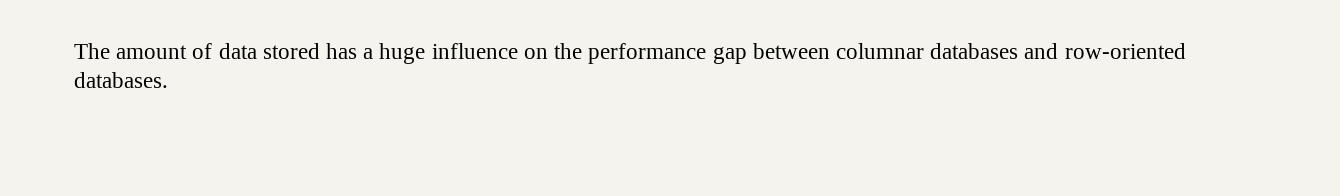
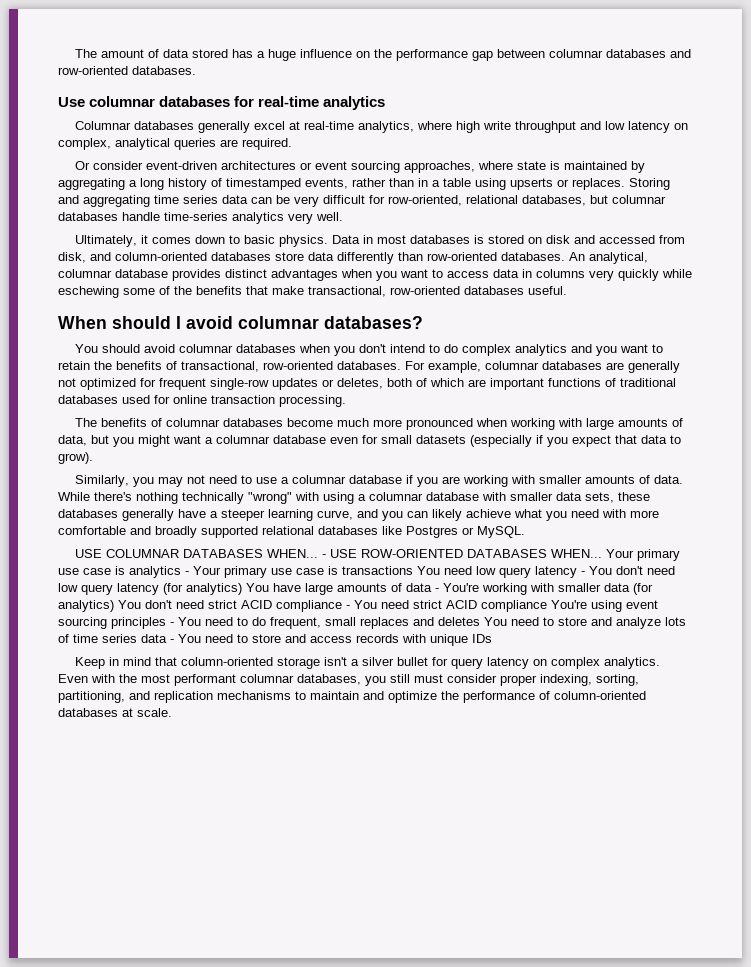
(168, 80) none -> [58,96,386,110] [75,121,689,133] [58,138,292,150] [75,161,646,173] [58,178,670,190] [58,195,666,207] [58,212,343,224] [75,235,686,247] [58,252,648,264] [58,269,692,281] [58,286,567,298] [58,316,423,329] [75,344,664,356] [58,361,680,373] [58,378,676,390] [58,395,346,407] [75,418,684,430] [58,435,681,447] [58,452,93,464] [75,475,684,487] [58,492,650,504] [58,509,659,521] [58,526,525,538] [75,549,681,561] [58,566,675,578] [58,583,653,595] [58,600,658,612] [58,617,686,629] [58,634,492,646] [75,657,661,669] [58,674,639,686] [58,691,646,703] [58,708,172,717] // Use columnar databases for real-time analytics // Columnar databases generally excel at real-time analytics, where high write throughput and low latency on complex, analytical queries are required. // Or consider event-driven architectures or event sourcing approaches, where state is maintained by aggregating a long history of timestamped events, rather than in a table using upserts or replaces. Storing and aggregating time series data can be very difficult for row-oriented, relational databases, but columnar databases handle time-series analytics very well. // Ultimately, it comes down to basic physics. Data in most databases is stored on disk and accessed from disk, and column-oriented databases store data differently than row-oriented databases. An analytical, columnar database provides distinct advantages when you want to access data in columns very quickly while eschewing some of the benefits that make transactional, row-oriented databases useful. // When should I avoid columnar databases? // You should avoid columnar databases when you don't intend to do complex analytics and you want to retain the benefits of transactional, row-oriented databases. For example, columnar databases are generally not optimized for frequent single-row updates or deletes, both of which are important functions of traditional databases used for online transaction processing. // The benefits of columnar databases become much more pronounced when working with large amounts of data, but you might want a columnar database even for small datasets (especially if you expect that data to grow). // Similarly, you may not need to use a columnar database if you are working with smaller amounts of data. While there's nothing technically "wrong" with using a columnar database with smaller data sets, these databases generally have a steeper learning curve, and you can likely achieve what you need with more comfortable and broadly supported relational databases like Postgres or MySQL. // USE COLUMNAR DATABASES WHEN... - USE ROW-ORIENTED DATABASES WHEN... Your primary use case is analytics - Your primary use case is transactions You need low query latency - You don't need low query latency (for analytics) You have large amounts of data - You're working with smaller data (for analytics) You don't need strict ACID compliance - You need strict ACID compliance You're using event sourcing principles - You need to do frequent, small replaces and deletes You need to store and analyze lots of time series data - You need to store and access records with unique IDs // Keep in mind that column-oriented storage isn't a silver bullet for query latency on complex analytics. Even with the most performant columnar databases, you still must consider proper indexing, sorting, partitioning, and replication mechanisms to maintain and optimize the performance of column-oriented databases at scale.

